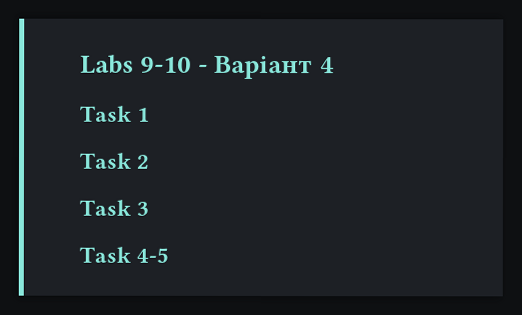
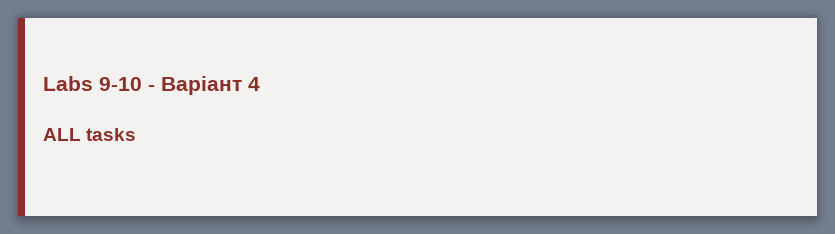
[80,105,151,122] [79,152,151,169] [79,199,150,216] [79,246,170,263] Task 1 // Task 2 // Task 3 // Task 4-5 -> [43,128,137,141] ALL tasks

